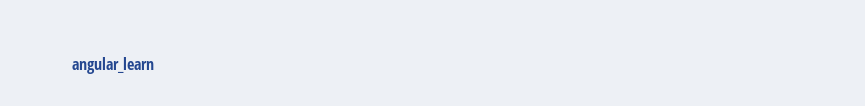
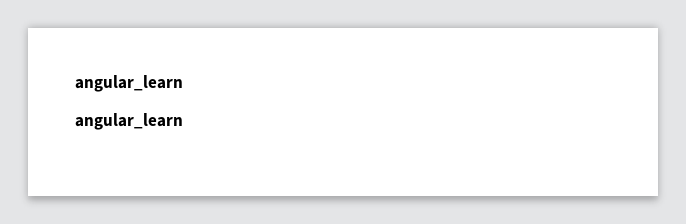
[72,57,154,74] angular_learn -> [75,75,183,92] [75,113,183,130] angular_learn // angular_learn

